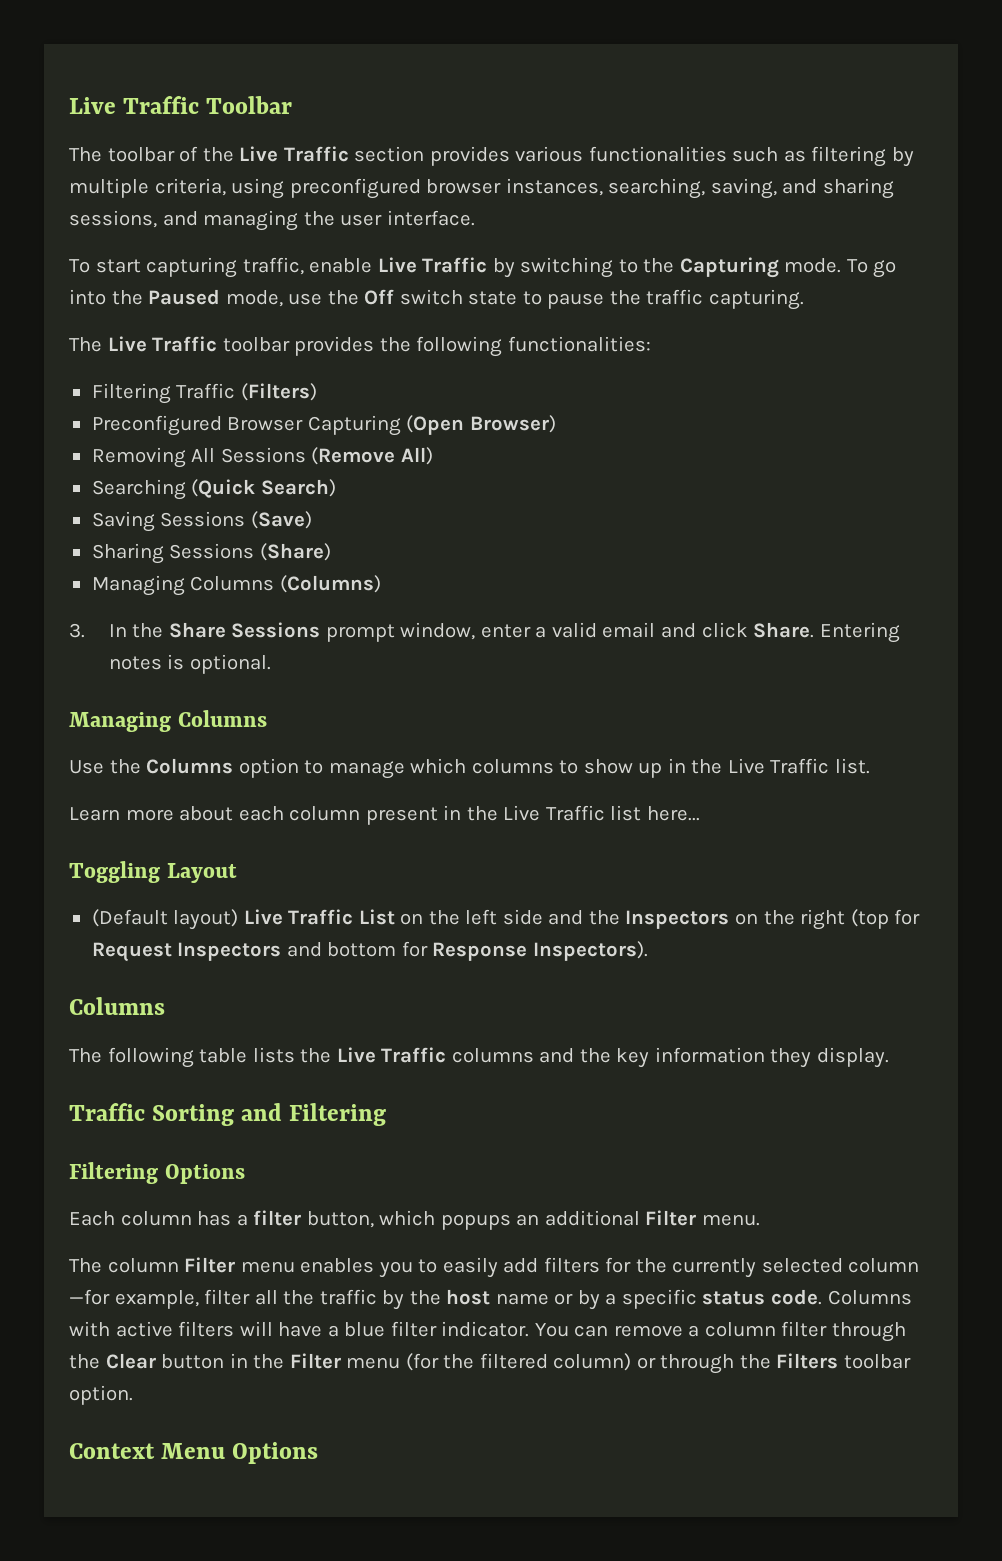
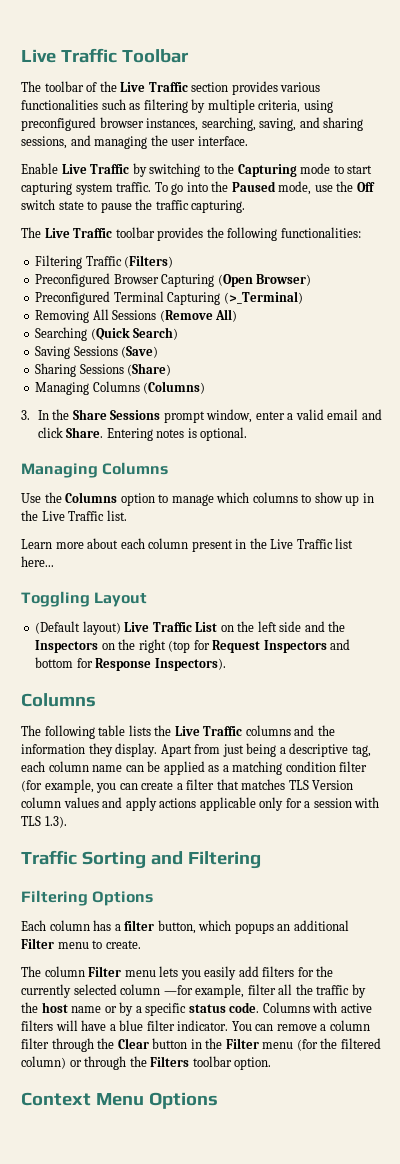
[69,257,373,278] To start capturing traffic, enable -> [21,163,58,174] Enable
[784,258,842,273] mode. -> [300,163,373,174] [21,182,152,195] mode to start capturing system traffic.
(556, 424) none -> [35,291,303,305] // Preconfigured Terminal Capturing (>_Terminal)
[616,1048,650,1068] key -> (335, 730) none
(889, 1057) none -> [160,743,371,757] [21,761,368,775] [21,779,354,793] [21,797,380,811] [21,816,67,828] Apart from just being a descriptive tag, each column name can be applied as a matching condition filter (for example, you can create a filter that matches TLS Version column values and apply actions applicable only for a session with TLS 1.3).
[701,1214,760,1226] menu. -> [57,940,141,949] menu to create.
[300,1258,438,1278] enables you to -> [159,966,201,980] lets you

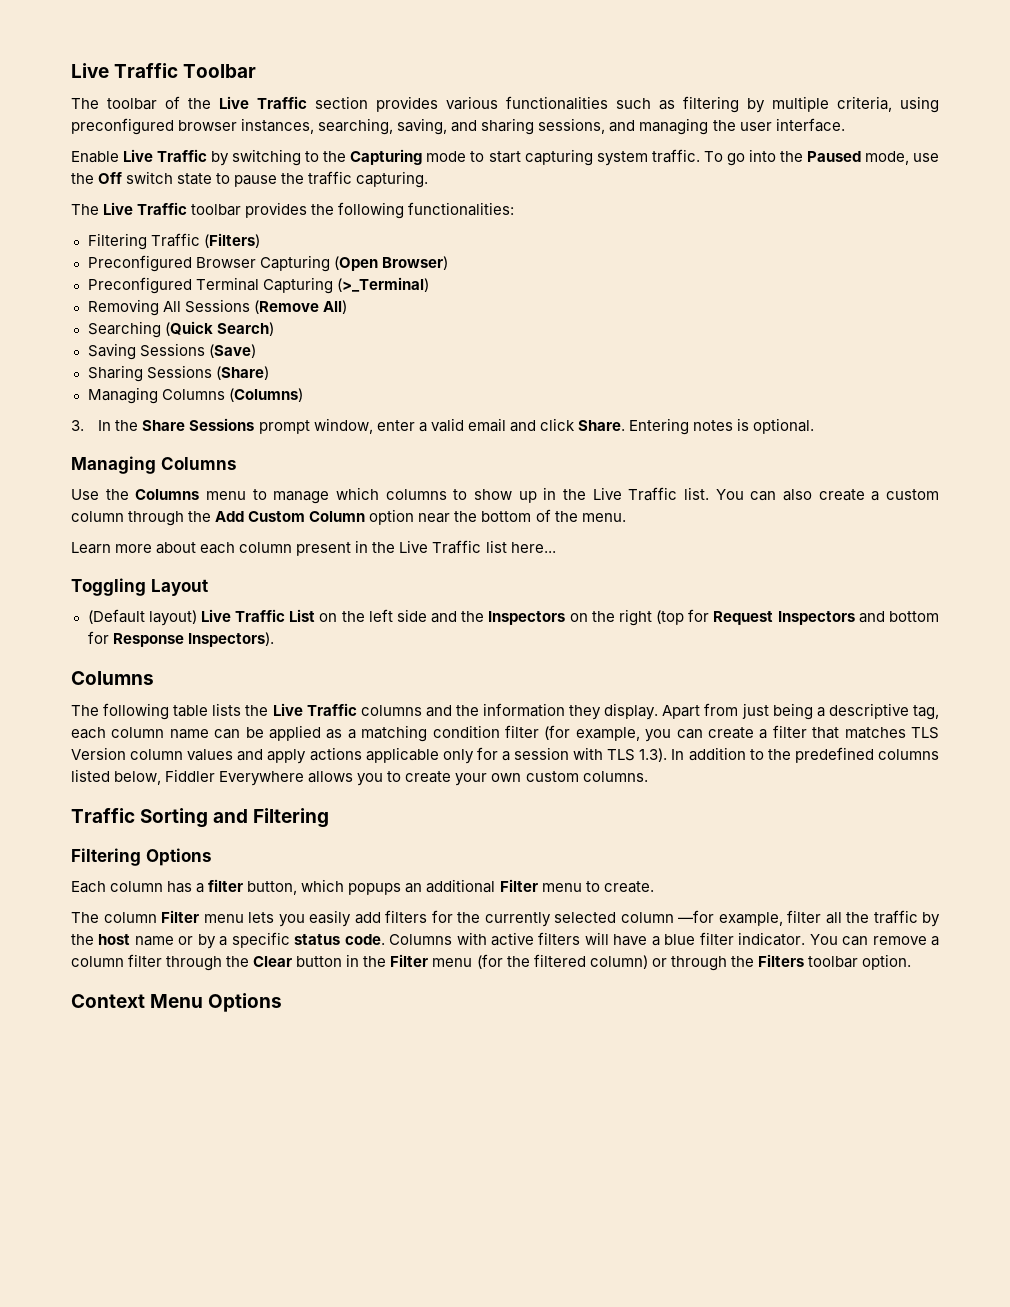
[120,493,155,506] option -> [206,491,246,500] menu
(127, 515) none -> [715,489,939,501] [71,509,626,526] You can also create a custom column through the Add Custom Column option near the bottom of the menu.
(67, 822) none -> [671,747,940,763] [71,769,648,786] In addition to the predefined columns listed below, Fiddler Everywhere allows you to create your own custom columns.

